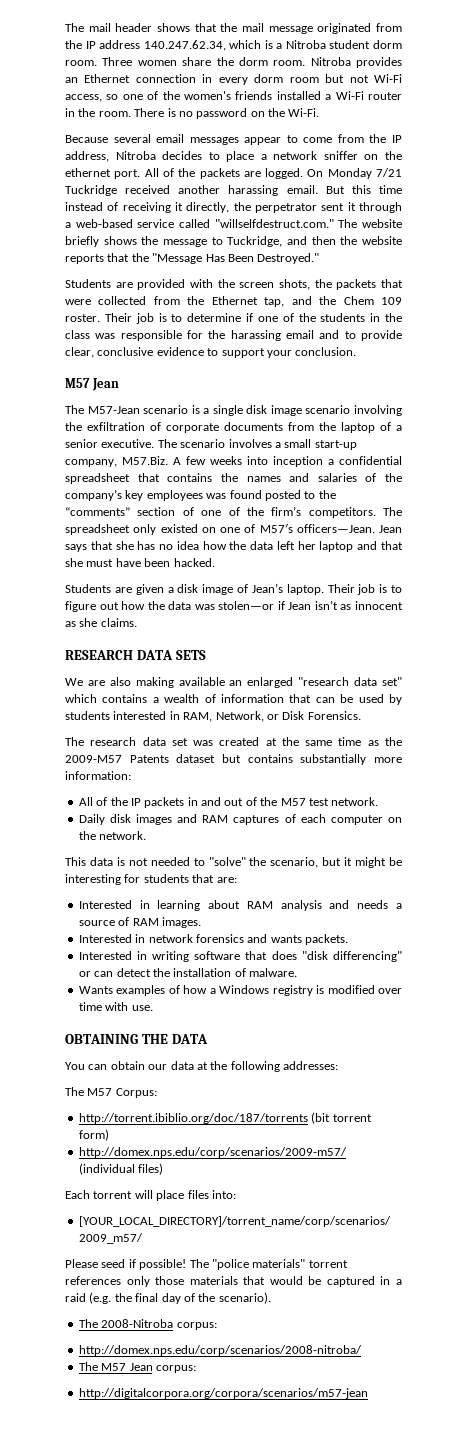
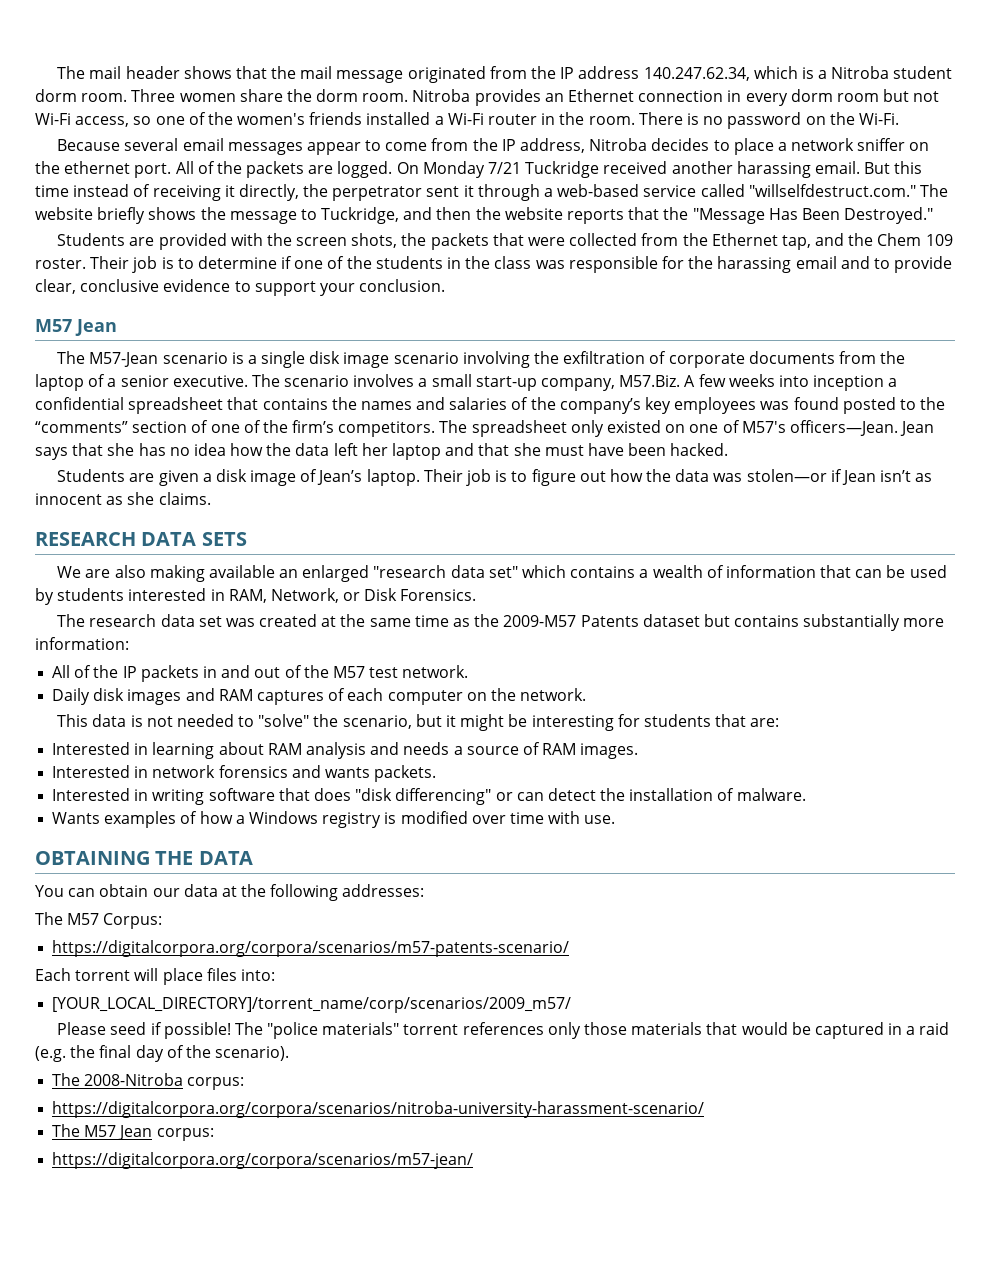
[78,1112,372,1124] [78,1129,109,1141] [78,1147,347,1158] [78,1163,164,1175] http://torrent.ibiblio.org/doc/187/torrents (bit torrent form) // http://domex.nps.edu/corp/scenarios/2009-m57/ (individual files) -> [52,940,570,957] https://digitalcorpora.org/corpora/scenarios/m57-patents-scenario/
[78,1345,362,1356] http://domex.nps.edu/corp/scenarios/2008-nitroba/ -> [52,1101,705,1118] https://digitalcorpora.org/corpora/scenarios/nitroba-university-harassment-scenario/
[78,1388,368,1399] http://digitalcorpora.org/corpora/scenarios/m57-jean -> [52,1152,474,1169] https://digitalcorpora.org/corpora/scenarios/m57-jean/

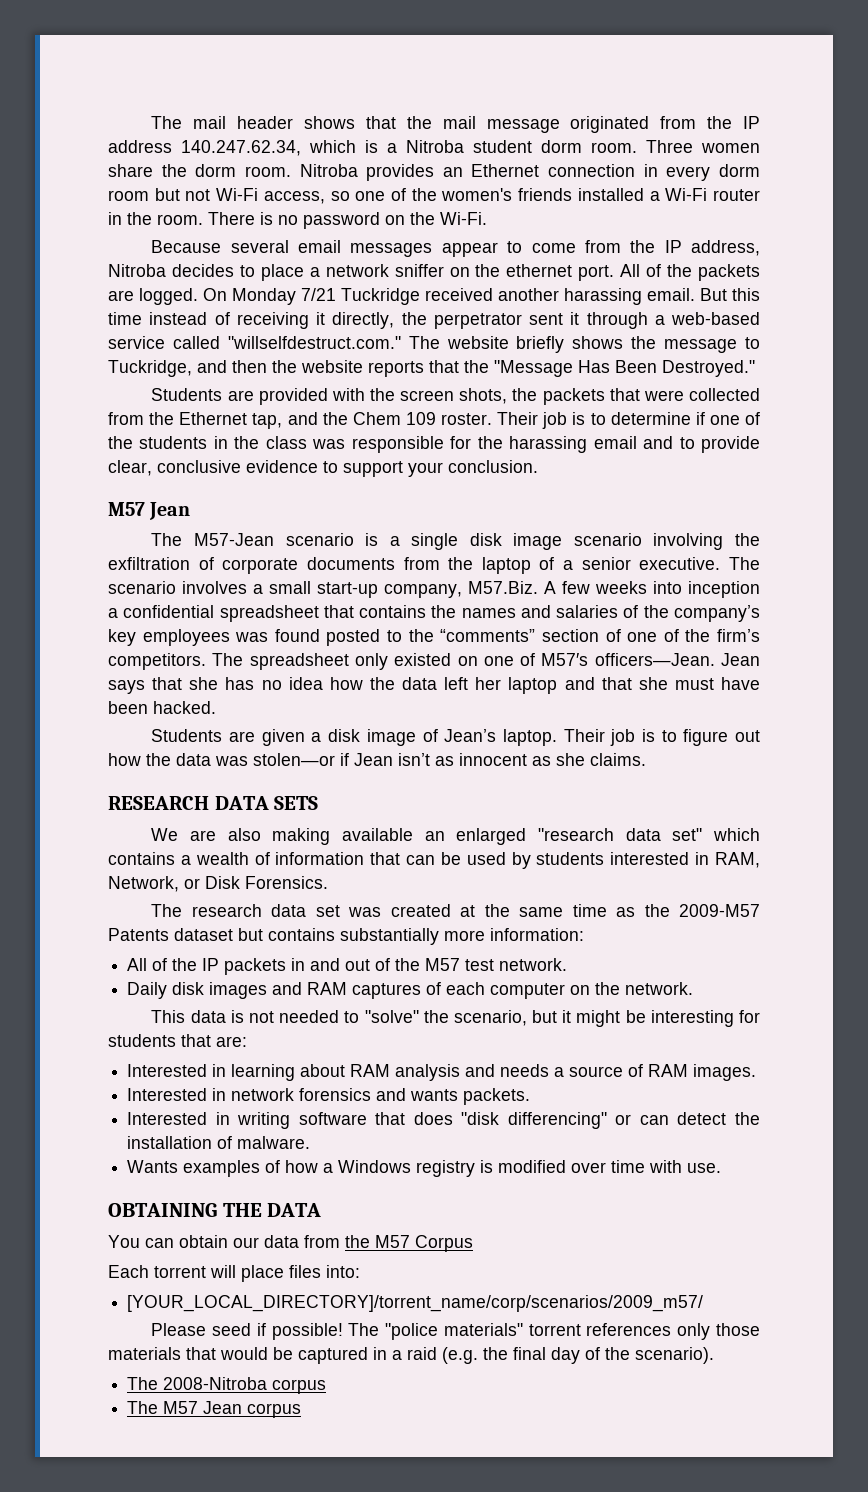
[221,884,425,901] [35,912,163,929] [52,940,570,957] at the following addresses: // The M57 Corpus: // https://digitalcorpora.org/corpora/scenarios/m57-patents-scenario/ -> [304,1235,473,1252] from the M57 Corpus
[187,1077,245,1090] [52,1101,705,1118] corpus: // https://digitalcorpora.org/corpora/scenarios/nitroba-university-harassment-scenario/ -> [272,1379,327,1394] corpus
[156,1128,214,1141] [52,1152,474,1169] corpus: // https://digitalcorpora.org/corpora/scenarios/m57-jean/ -> [247,1403,302,1418] corpus

